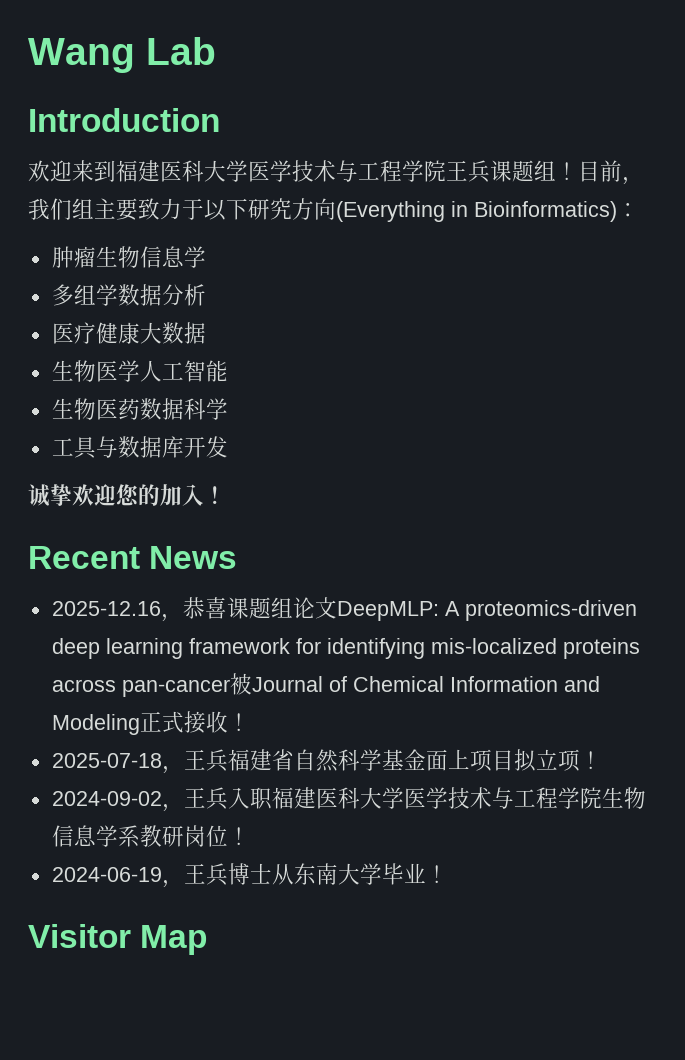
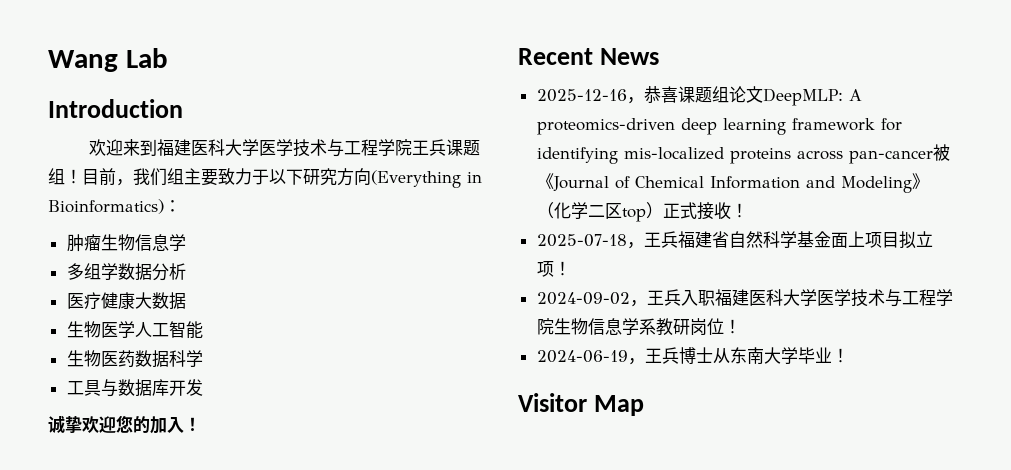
[51,601,161,616] 2025-12.16 -> [536,89,627,102] 2025-12-16
(252, 684) none -> [536,173,554,189] 《
(140, 724) none -> [911,173,929,189] [536,202,663,222] 》（化学二区top）

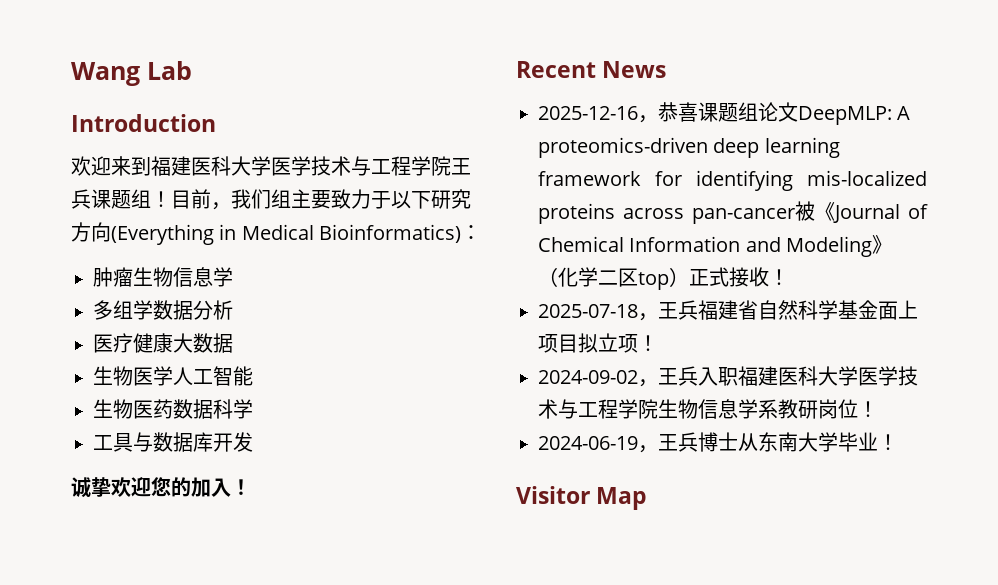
(482, 177) none -> [241,224,314,240] Medical

